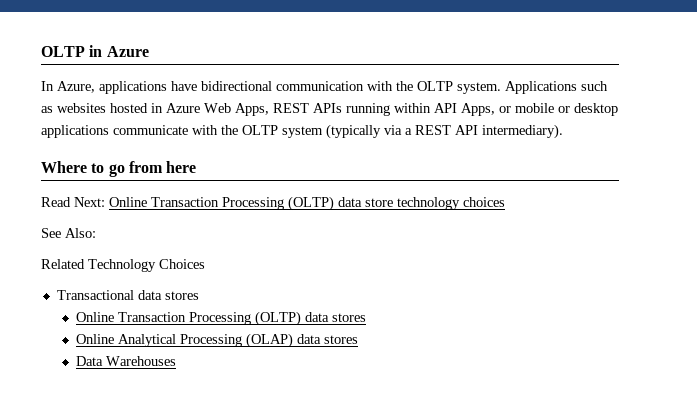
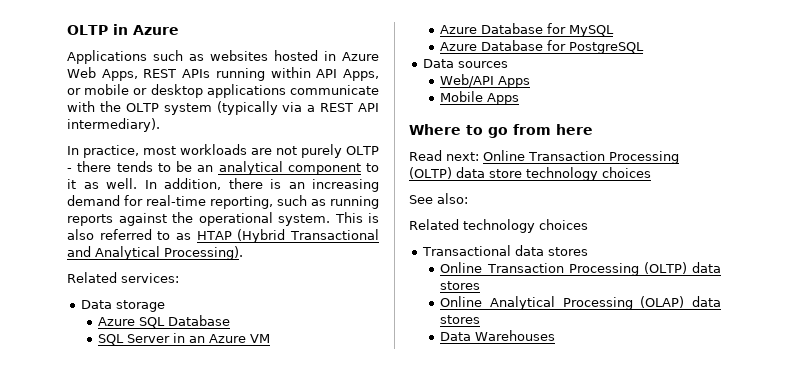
[41,81,501,94] In Azure, applications have bidirectional communication with the OLTP system. -> (179, 30) none
(563, 131) none -> [67,144,380,158] [67,161,379,175] [67,178,379,192] [67,195,379,209] [67,212,379,226] [67,229,380,243] [67,246,243,260] [67,272,179,283] [80,300,165,312] [98,315,231,328] [98,333,271,345] [440,23,615,37] [440,40,645,54] [422,59,508,68] [440,74,531,88] [440,91,520,105] // In practice, most workloads are not purely OLTP - there tends to be an analytical component to it as well. In addition, there is an increasing demand for real-time reporting, such as running reports against the operational system. This is also referred to as HTAP (Hybrid Transactional and Analytical Processing). // Related services: // Data storage // Azure SQL Database // SQL Server in an Azure VM // Azure Database for MySQL // Azure Database for PostgreSQL // Data sources // Web/API Apps // Mobile Apps
[74,197,105,207] Next: -> [446,152,479,161] next:
[65,228,96,238] [41,259,205,272] Also: // Related Technology Choices -> [437,193,468,204] [409,219,588,233] also: // Related technology choices

